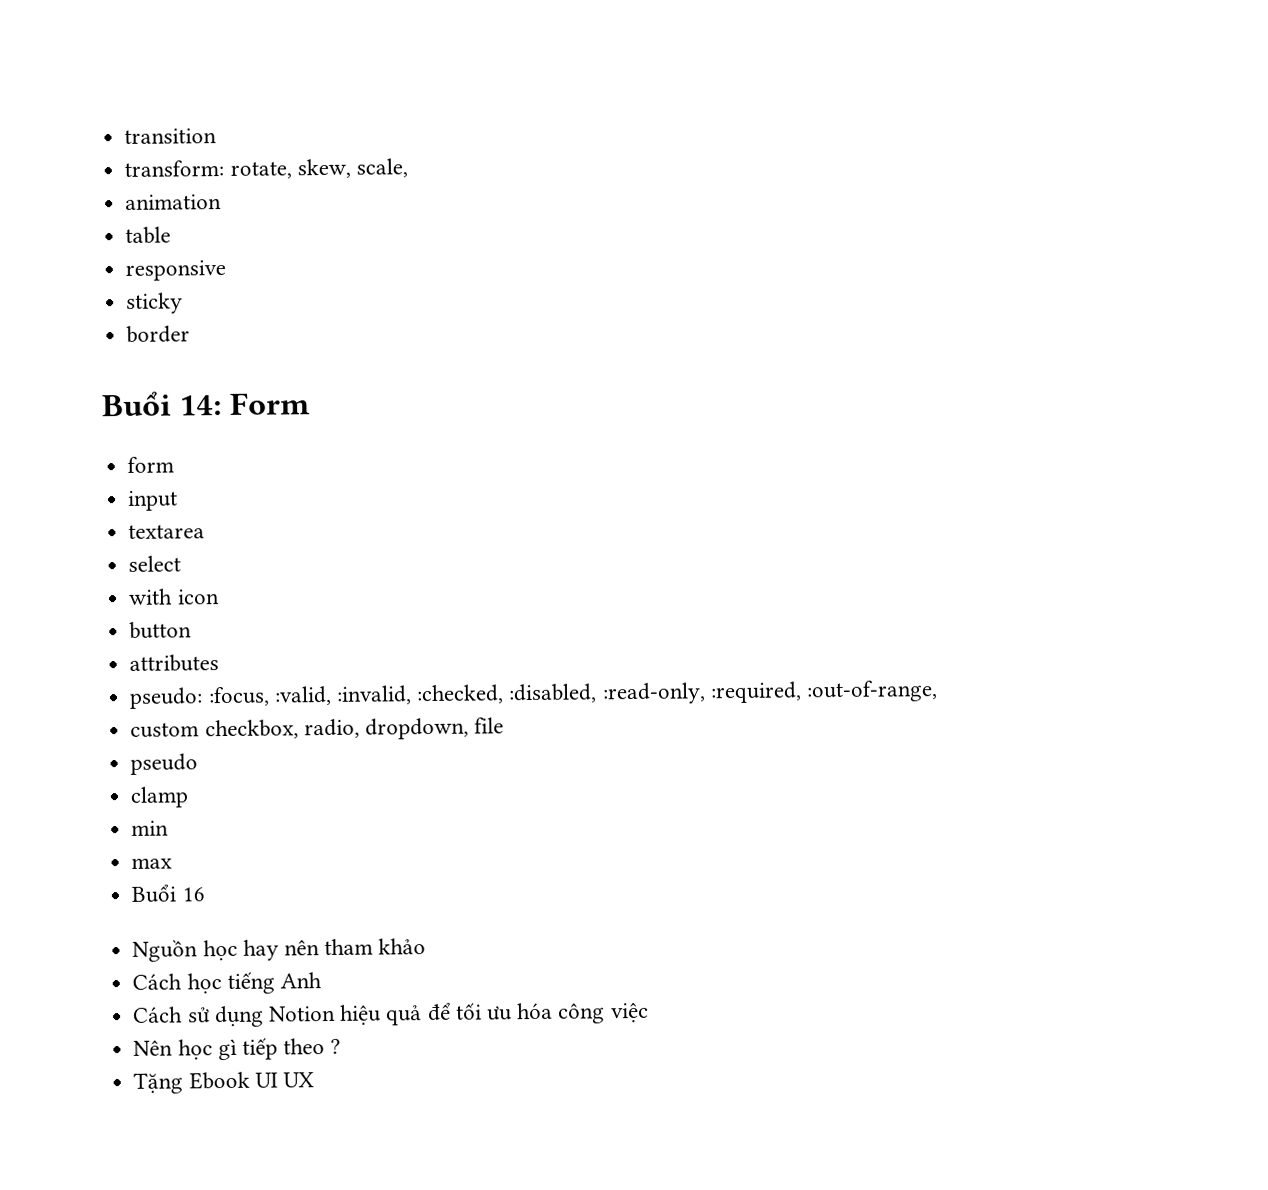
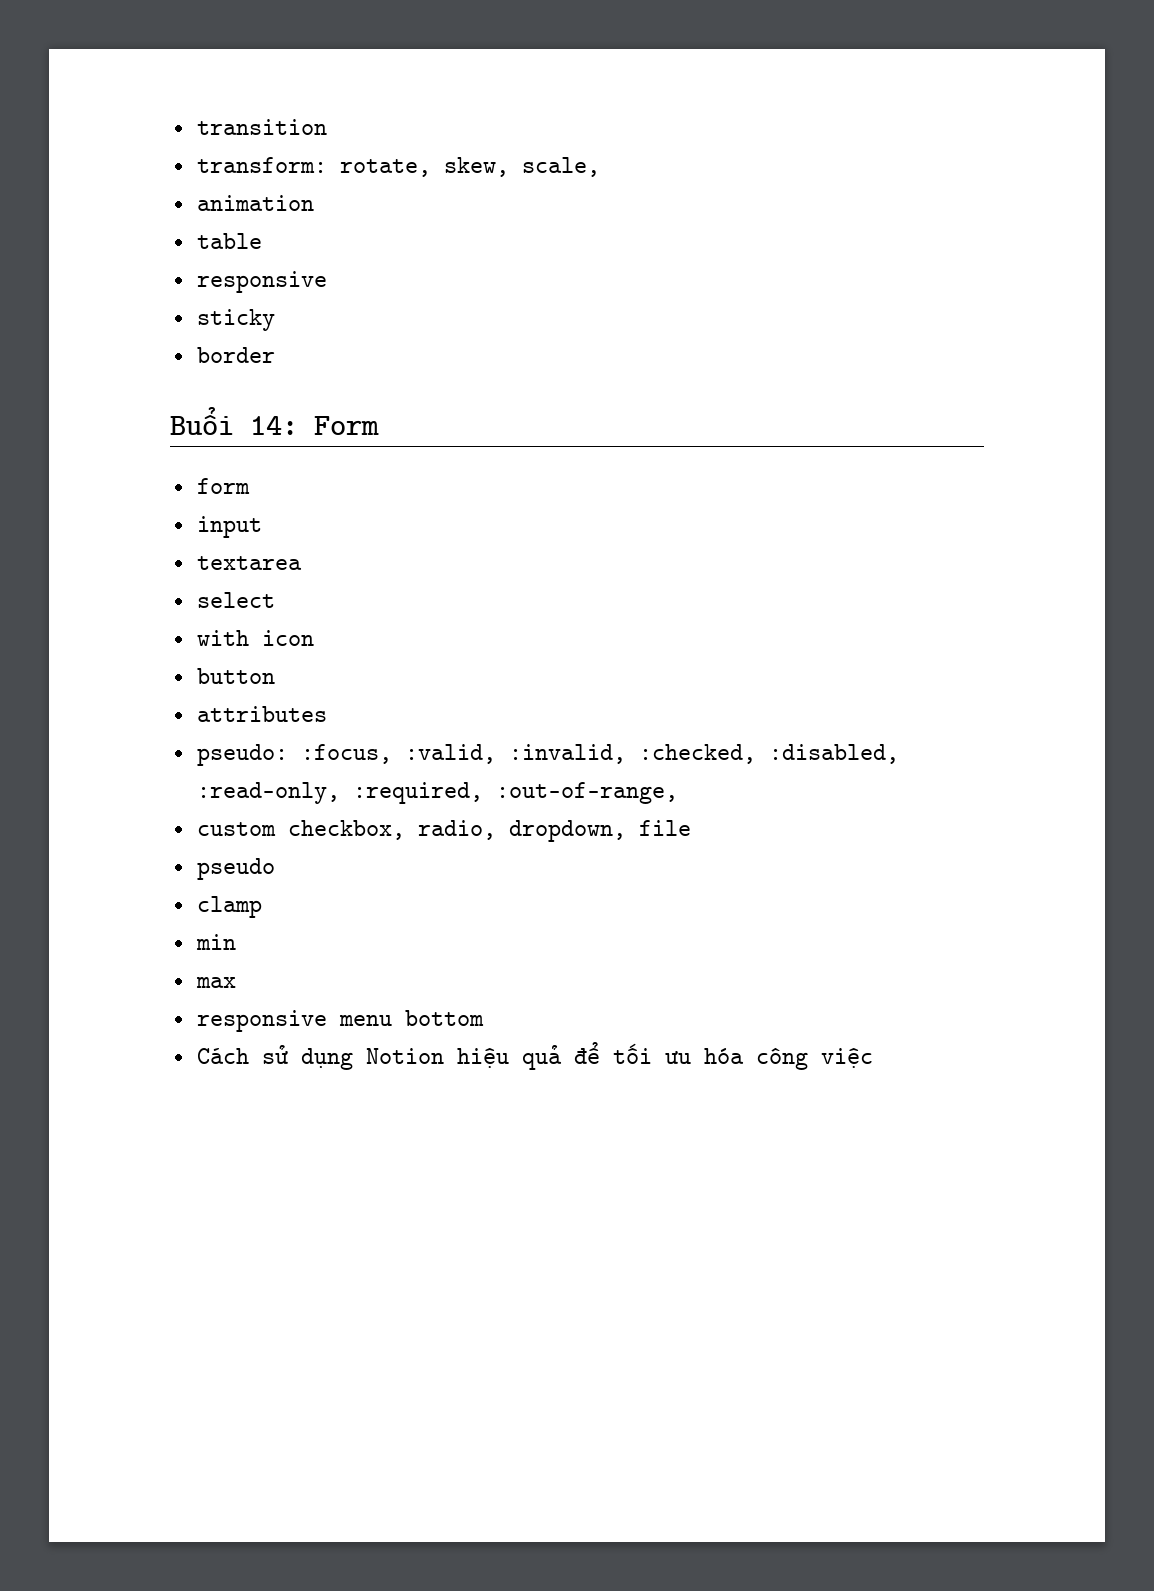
[131,884,205,903] [132,938,427,962] [132,971,322,995] Buổi 16 // Nguồn học hay nên tham khảo // Cách học tiếng Anh -> [196,1010,484,1032] responsive menu bottom
[133,1037,342,1061] [133,1071,314,1094] // Nên học gì tiếp theo ? // Tặng Ebook UI UX -> (873, 1058) none

